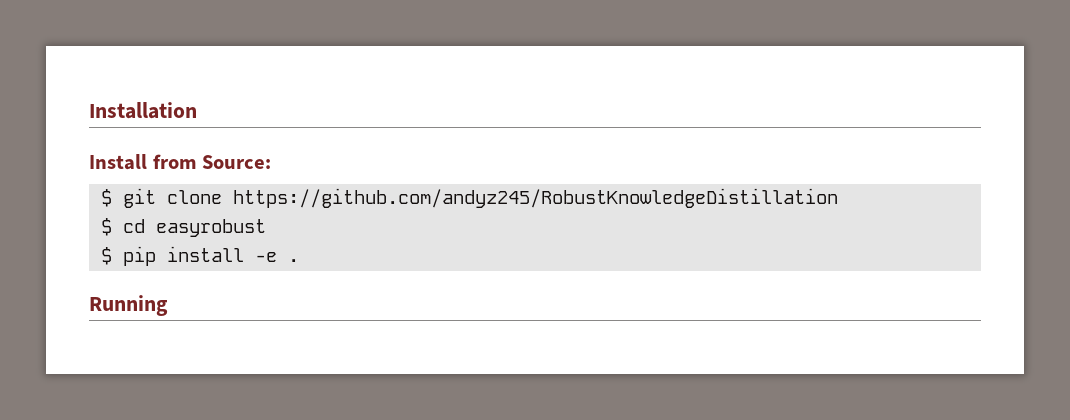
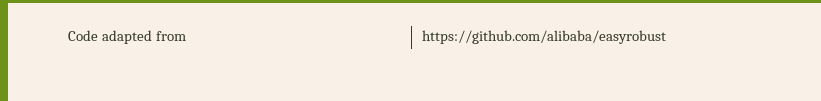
[89,102,197,119] [89,154,272,170] [101,188,838,208] [101,218,266,237] [101,246,299,266] [89,295,168,316] Installation // Install from Source: // $ git clone https://github.com/andyz245/RobustKnowledgeDistillation // $ cd easyrobust // $ pip install -e . // Running -> [68,30,666,44] Code adapted from https://github.com/alibaba/easyrobust

